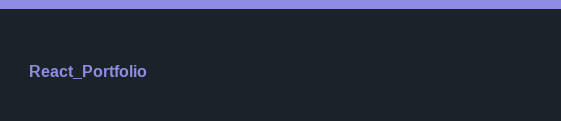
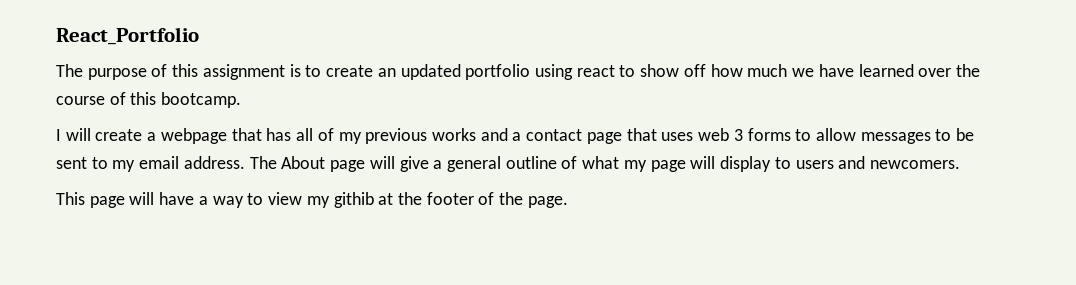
(147, 72) none -> [56,64,980,80] [56,92,242,108] [56,128,975,144] [56,156,960,172] [56,192,568,208] // The purpose of this assignment is to create an updated portfolio using react to show off how much we have learned over the course of this bootcamp. // I will create a webpage that has all of my previous works and a contact page that uses web 3 forms to allow messages to be sent to my email address. The About page will give a general outline of what my page will display to users and newcomers. // This page will have a way to view my githib at the footer of the page.

